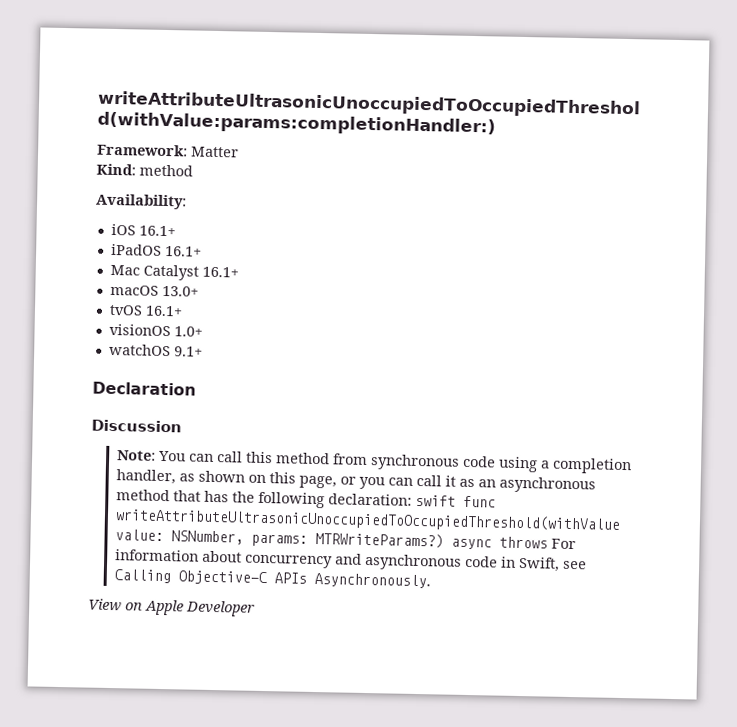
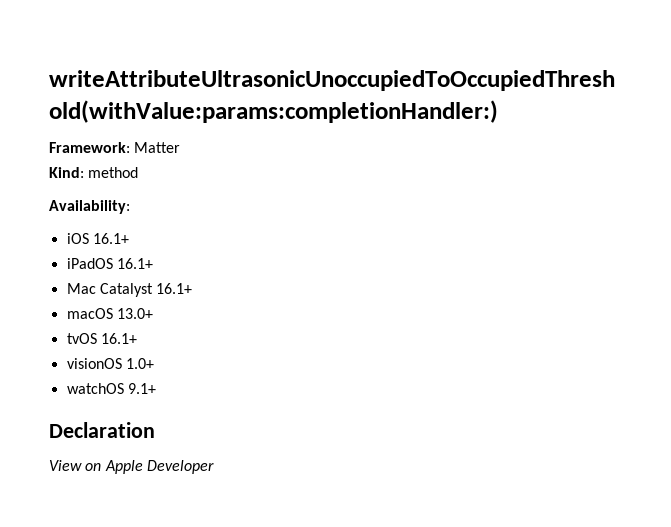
[91,419,182,433] [116,450,632,475] [115,469,596,494] [115,489,496,509] [114,508,621,533] [114,529,576,550] [114,549,587,572] [113,569,431,589] // Discussion // Note: You can call this method from synchronous code using a completion handler, as shown on this page, or you can call it as an asynchronous method that has the following declaration: swift func writeAttributeUltrasonicUnoccupiedToOccupiedThreshold(withValue value: NSNumber, params: MTRWriteParams?) async throws For information about concurrency and asynchronous code in Swift, see Calling Objective-C APIs Asynchronously. -> (155, 430) none

